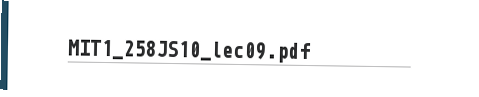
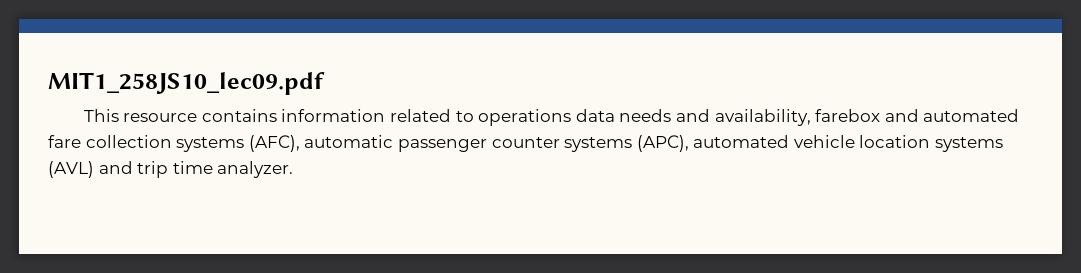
(311, 51) none -> [83,109,1020,126] [48,135,1004,152] [48,161,294,178] // This resource contains information related to operations data needs and availability, farebox and automated fare collection systems (AFC), automatic passenger counter systems (APC), automated vehicle location systems (AVL) and trip time analyzer.

